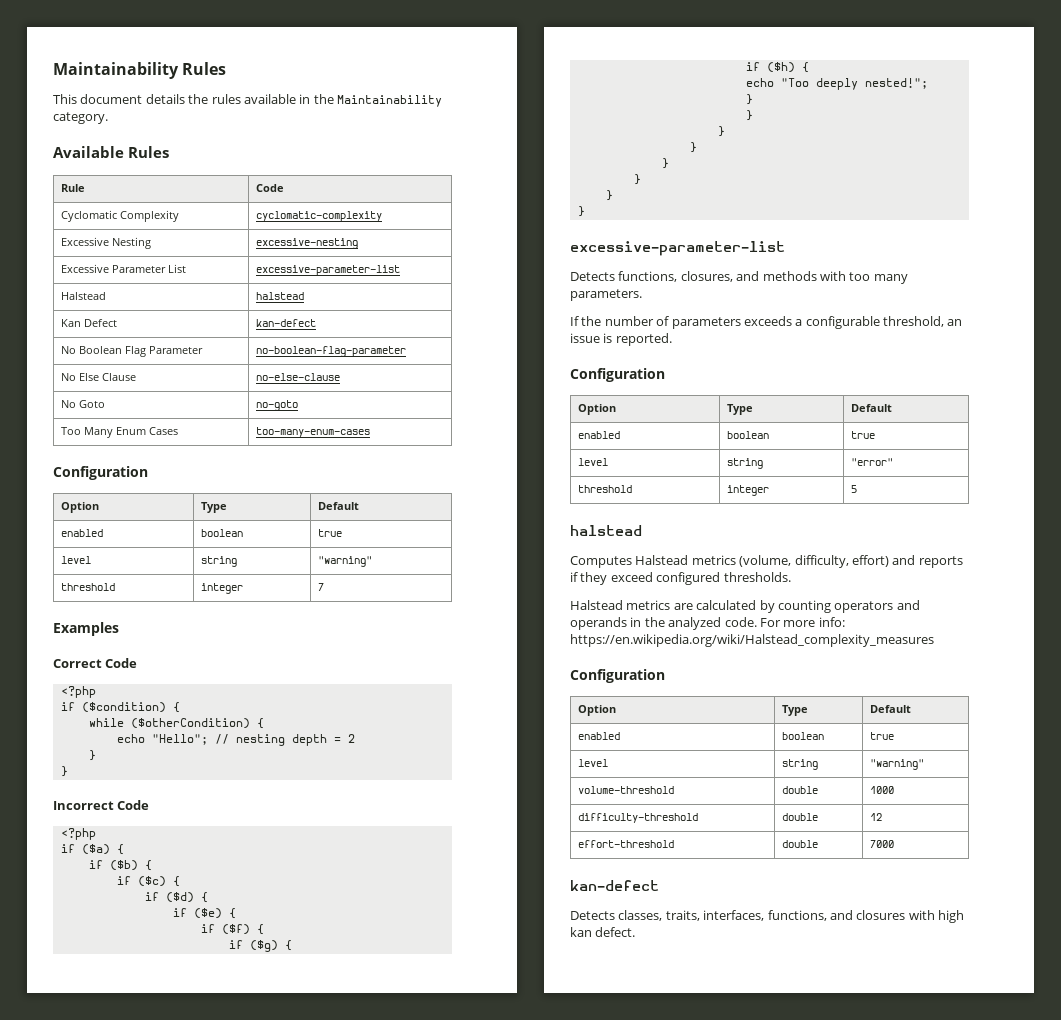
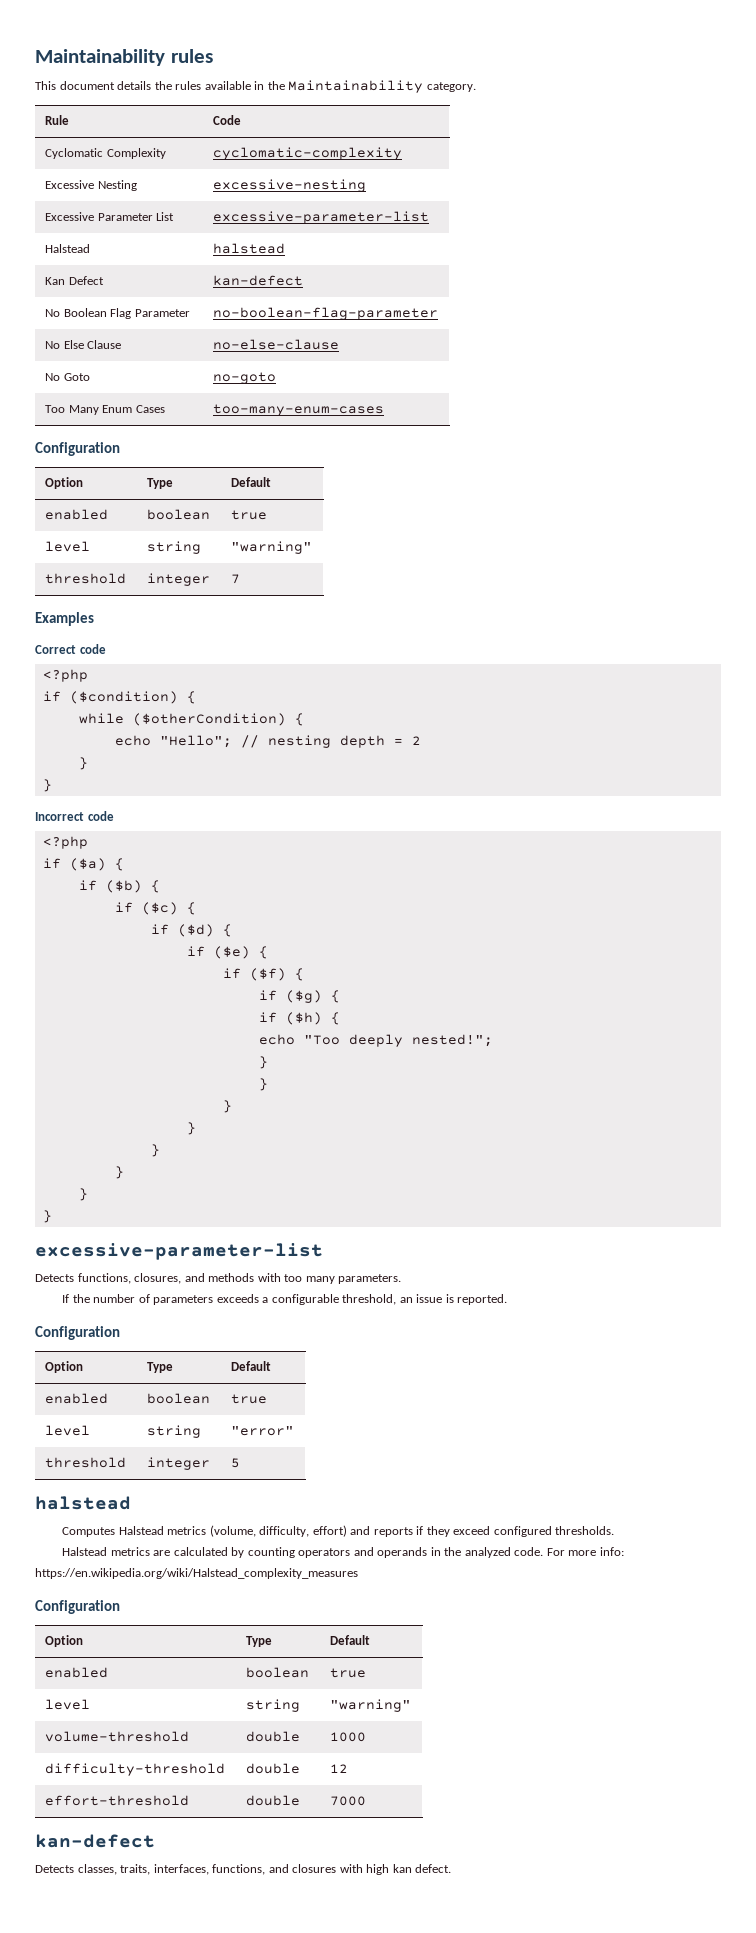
[53,62,227,79] Maintainability Rules -> [35,49,213,66] Maintainability rules
[53,146,169,158] // Available Rules -> (476, 87) none
[105,658,138,668] Code -> [79,644,106,654] code
[117,800,150,810] Code -> [87,811,114,821] code

